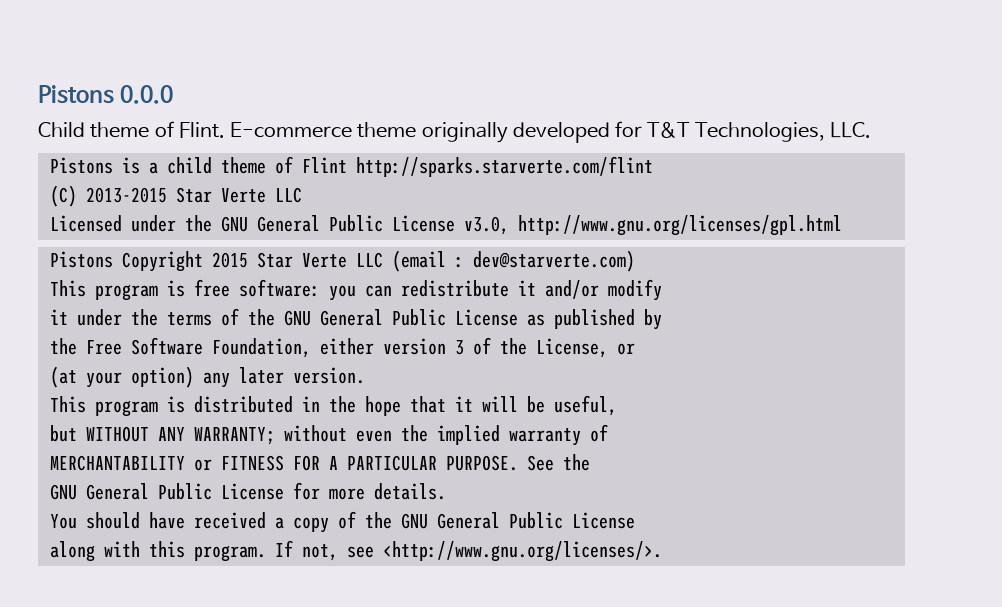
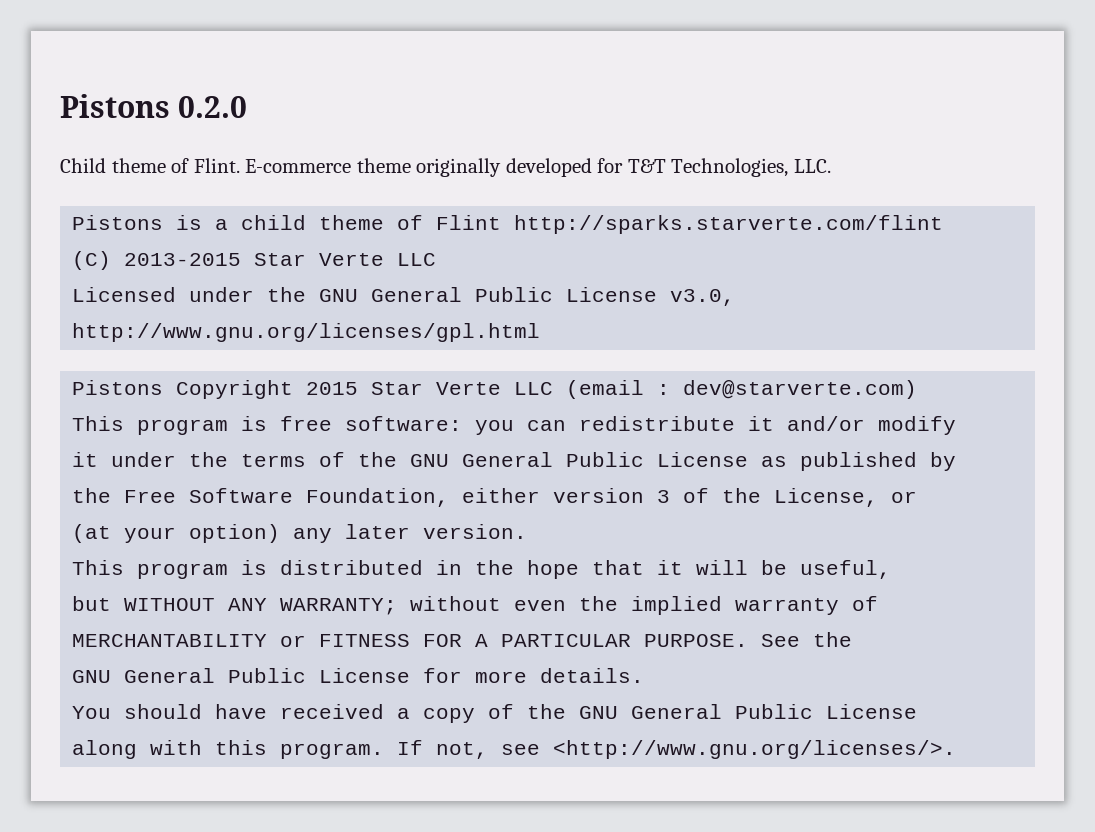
[38,85,174,104] Pistons 0.0.0 -> [60,94,248,118] Pistons 0.2.0

